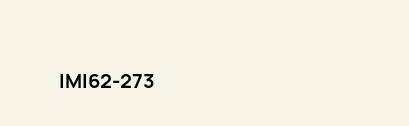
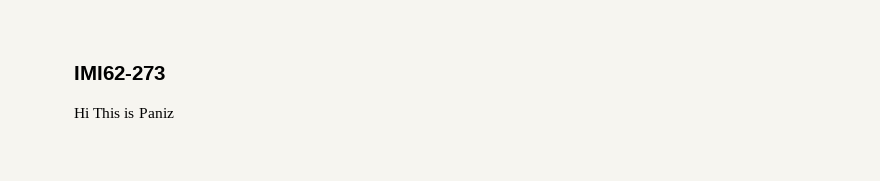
(155, 81) none -> [74,108,174,118] // Hi This is Paniz

